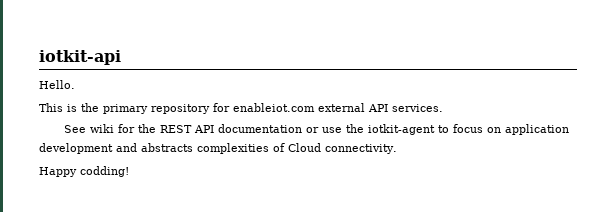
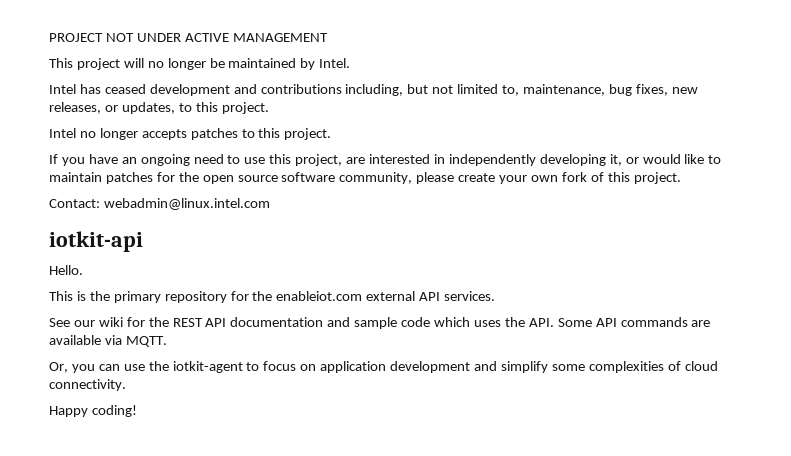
(39, 57) none -> [49,33,328,42] [49,58,351,70] [49,84,698,96] [49,102,269,114] [49,128,332,140] [49,154,722,166] [49,172,681,184] [49,198,270,210] PROJECT NOT UNDER ACTIVE MANAGEMENT // This project will no longer be maintained by Intel. // Intel has ceased development and contributions including, but not limited to, maintenance, bug fixes, new releases, or updates, to this project. // Intel no longer accepts patches to this project. // If you have an ongoing need to use this project, are interested in independently developing it, or would like to maintain patches for the open source software community, please create your own fork of this project. // Contact: webadmin@linux.intel.com //
(230, 107) none -> [252,291,273,301] the
(86, 129) none -> [73,320,95,327] our
[305,127,319,133] or -> [327,317,711,329] [49,335,167,347] [49,362,120,373] and sample code which uses the API. Some API commands are available via MQTT. // Or, you can
[141,143,193,152] abstracts -> [500,361,585,373] simplify some
[288,143,321,152] Cloud -> [684,361,718,371] cloud
[80,166,129,177] codding! -> [91,405,137,417] coding!

